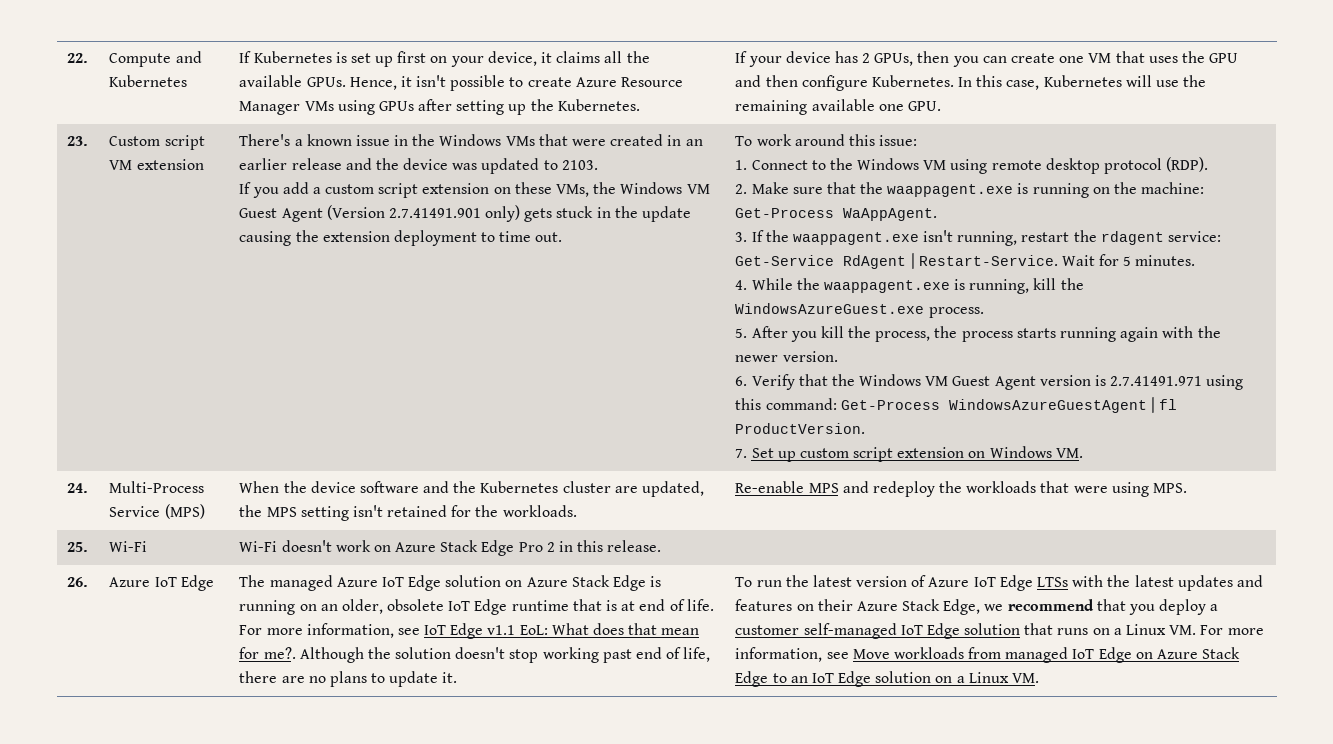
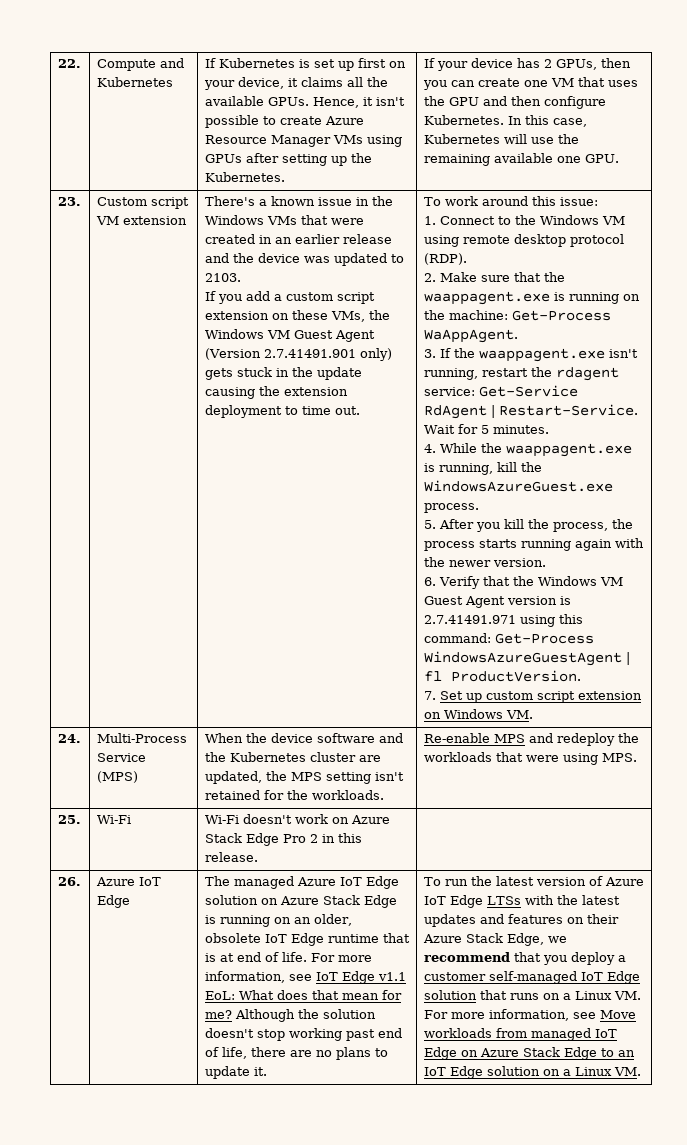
[263,647,296,659] me?. -> [204,1010,232,1019] me?

